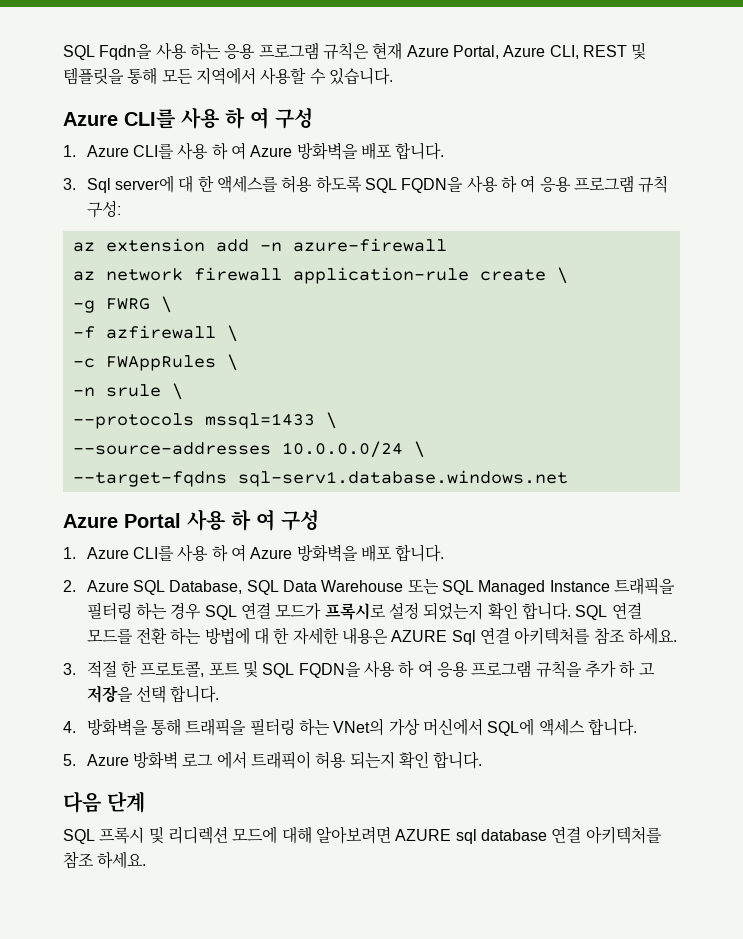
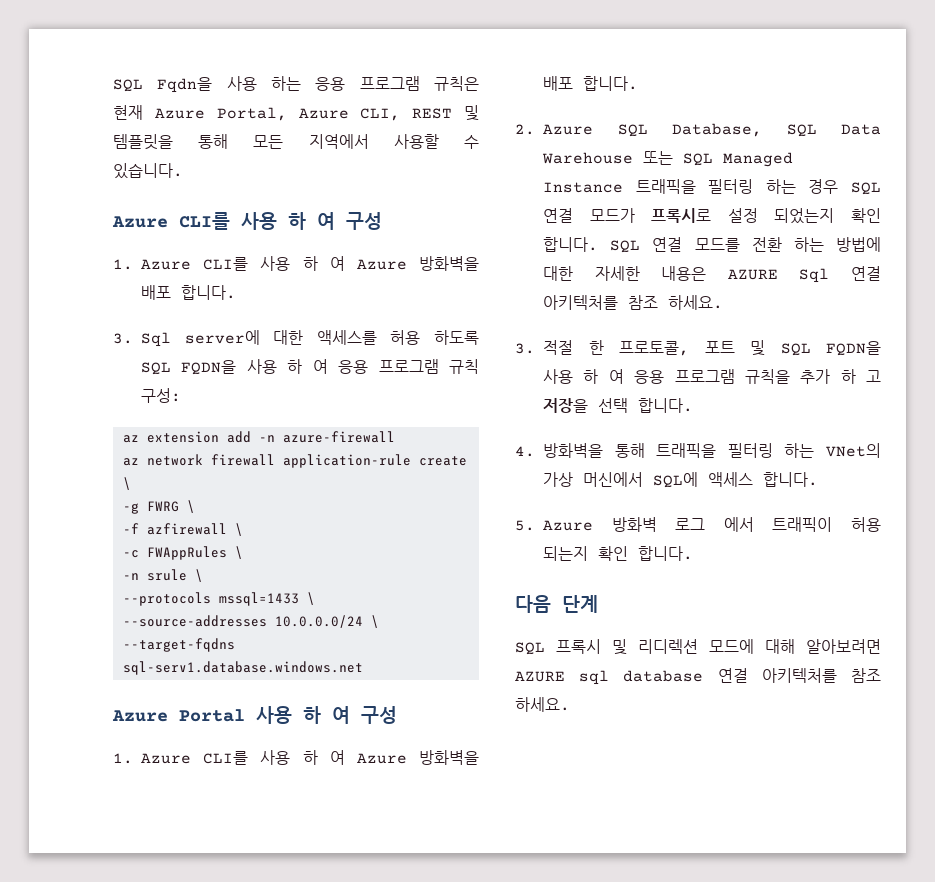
[178,175,214,193] 대 한 -> [273,330,304,345] 대한
[253,627,290,645] 대 한 -> [543,266,573,281] 대한

